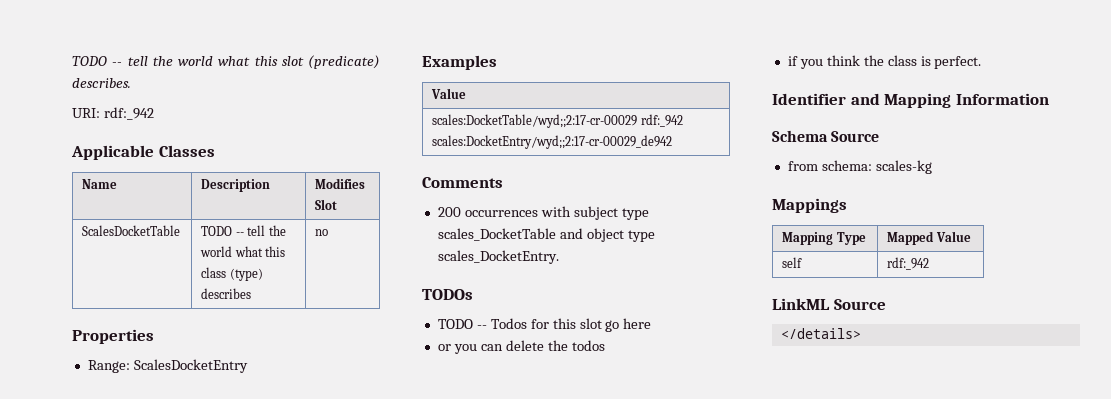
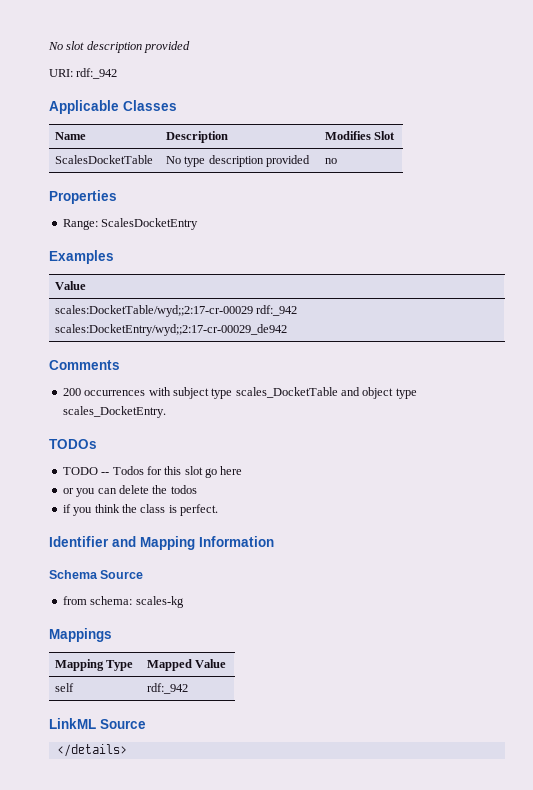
[72,55,380,69] [72,78,131,88] TODO -- tell the world what this slot (predicate) describes. -> [48,41,191,53] No slot description provided
[201,225,286,236] [200,246,286,257] [201,267,263,281] [201,288,252,299] TODO -- tell the world what this class (type) describes -> [166,155,311,167] No type description provided

